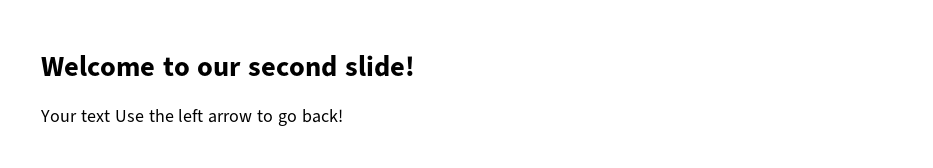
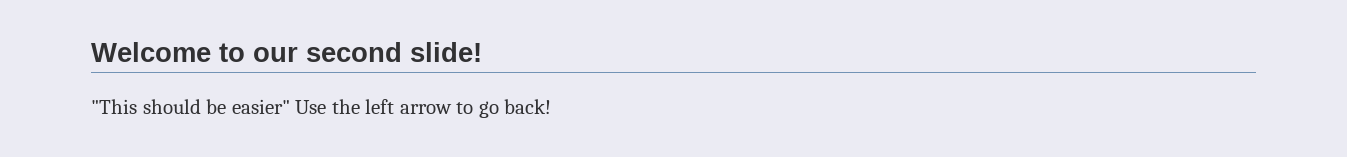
[40,110,110,122] Your text -> [91,99,290,114] "This should be easier"

